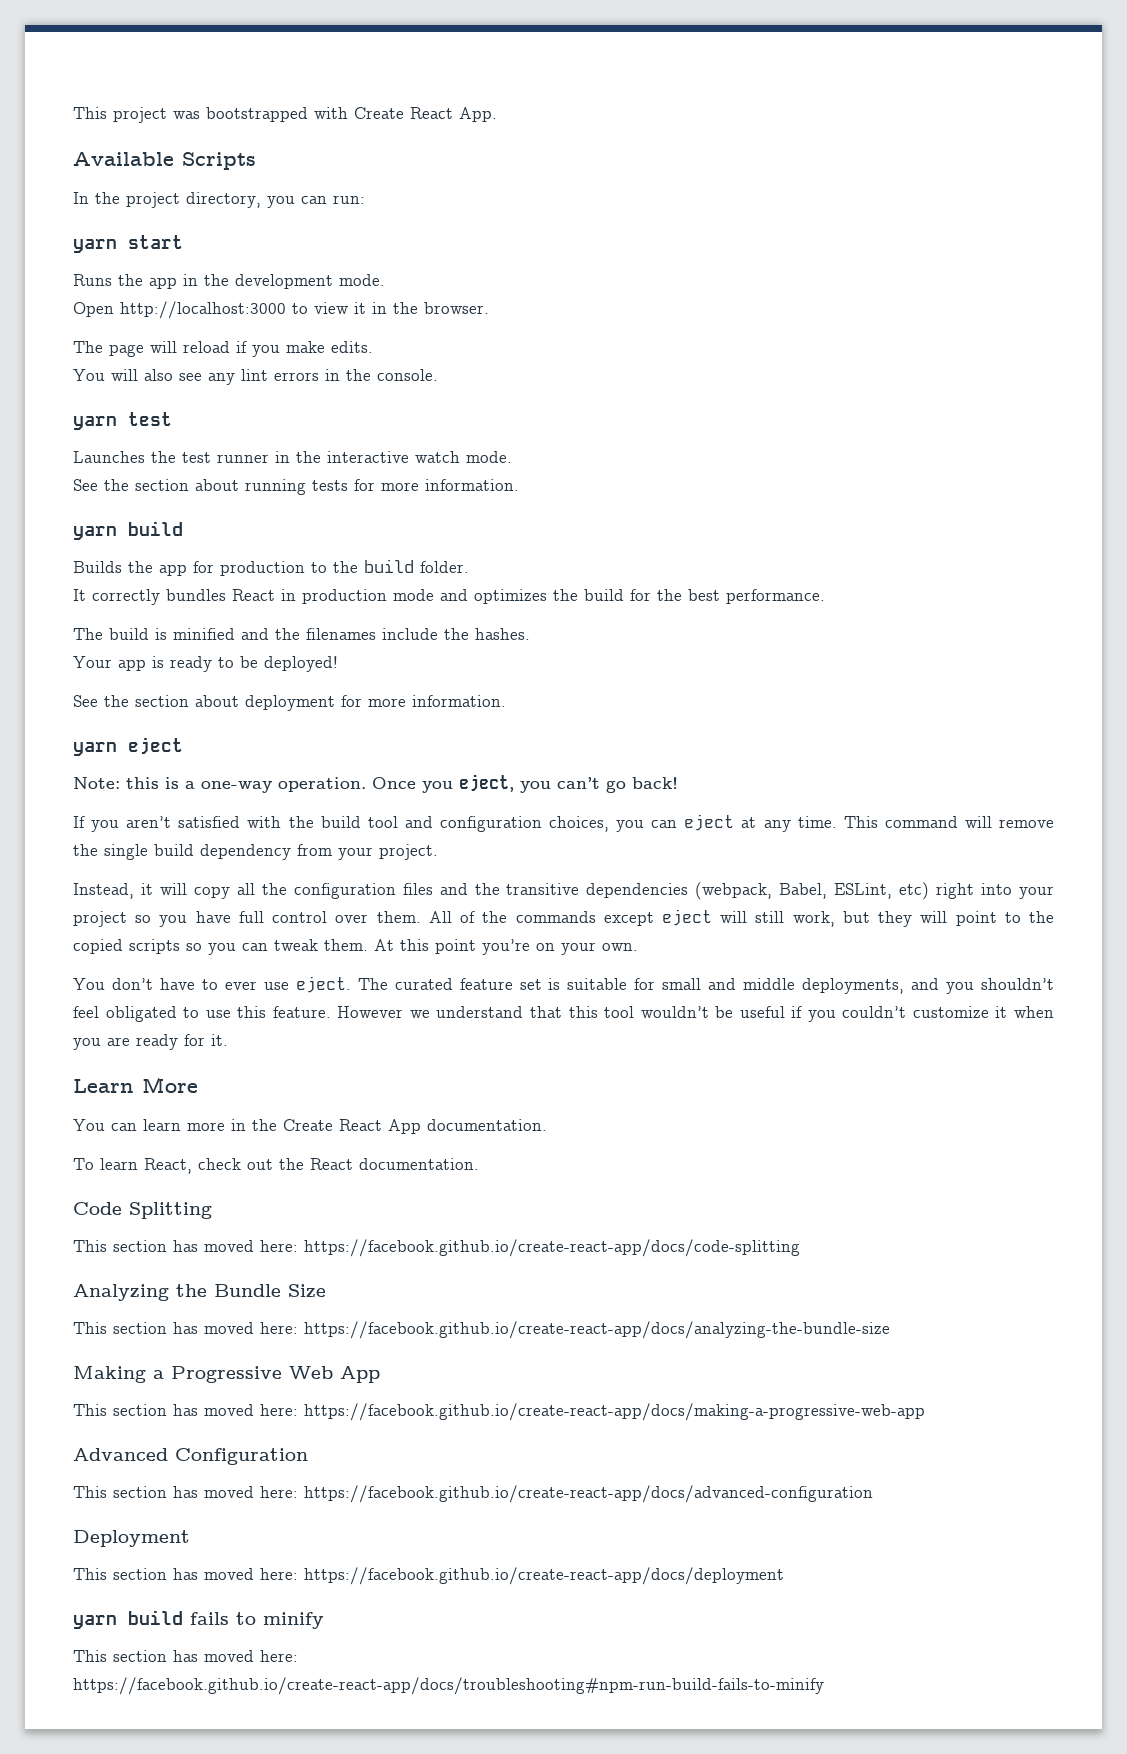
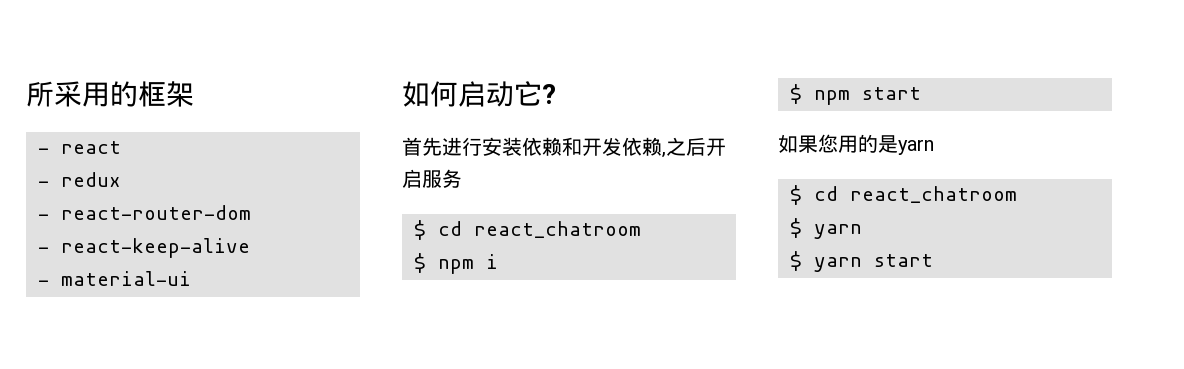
[73,107,497,123] [73,152,256,170] [73,192,365,208] [73,235,183,253] [73,274,385,289] [73,301,489,319] [73,341,373,357] [73,369,438,385] [73,412,172,430] [73,451,512,463] [73,479,519,495] [73,521,183,540] [73,559,469,576] [73,589,825,605] [73,628,530,640] [73,656,338,672] [73,695,506,711] [73,737,183,756] [73,774,678,793] [73,814,1055,832] [73,844,438,860] [73,882,1054,900] [73,909,1055,927] [73,939,638,955] [73,976,1055,994] [73,1006,1054,1022] [73,1034,228,1050] [73,1077,198,1093] [73,1119,547,1134] [73,1158,479,1174] [73,1202,212,1219] [73,1239,800,1257] [73,1284,326,1301] [73,1321,890,1339] [73,1366,380,1383] [73,1403,925,1421] [73,1448,308,1465] [73,1485,873,1503] [73,1530,190,1547] [73,1567,784,1585] [73,1610,324,1629] [73,1650,298,1662] [73,1677,824,1695] This project was bootstrapped with Create React App. // Available Scripts // In the project directory, you can run: // yarn start // Runs the app in the development mode. // Open http://localhost:3000 to view it in the browser. // The page will reload if you make edits. // You will also see any lint errors in the console. // yarn test // Launches the test runner in the interactive watch mode. // See the section about running tests for more information. // yarn build // Builds the app for production to the build folder. // It correctly bundles React in production mode and optimizes the build for the best performance. // The build is minified and the filenames include the hashes. // Your app is ready to be deployed! // See the section about deployment for more information. // yarn eject // Note: this is a one-way operation. Once you eject, you can’t go back! // If you aren’t satisfied with the build tool and configuration choices, you can eject at any time. This command will remove the single build dependency from your project. // Instead, it will copy all the configuration files and the transitive dependencies (webpack, Babel, ESLint, etc) right into your project so you have full control over them. All of the commands except eject will still work, but they will point to the copied scripts so you can tweak them. At this point you’re on your own. // You don’t have to ever use eject. The curated feature set is suitable for small and middle deployments, and you shouldn’t feel obligated to use this feature. However we understand that this tool wouldn’t be useful if you couldn’t customize it when you are ready for it. // Learn More // You can learn more in the Create React App documentation. // To learn React, check out the React documentation. // Code Splitting // This section has moved here: https://facebook.github.io/create-react-app/docs/code-splitting // Analyzing the Bundle Size // This section has moved here: https://facebook.github.io/create-react-app/docs/analyzing-the-bundle-size // Making a Progressive Web App // This section has moved here: https://facebook.github.io/create-react-app/docs/making-a-progressive-web-app // Advanced Configuration // This section has moved here: https://facebook.github.io/create-react-app/docs/advanced-configuration // Deployment // This section has moved here: https://facebook.github.io/create-react-app/docs/deployment // yarn build fails to minify // This section has moved here: https://facebook.github.io/create-react-app/docs/troubleshooting#npm-run-build-fails-to-minify -> [26,81,194,107] [38,141,121,154] [38,172,121,187] [38,205,251,220] [38,238,250,258] [38,271,191,286] [402,81,556,107] [402,137,726,158] [402,169,462,188] [414,220,641,240] [414,253,498,274] [790,84,921,105] [778,134,934,155] [790,185,1017,205] [790,218,862,239] [790,251,933,272] 所采用的框架 // - react // - redux // - react-router-dom // - react-keep-alive // - material-ui // 如何启动它? // 首先进行安装依赖和开发依赖,之后开启服务 // $ cd react_chatroom // $ npm i // $ npm start // 如果您用的是yarn // $ cd react_chatroom // $ yarn // $ yarn start

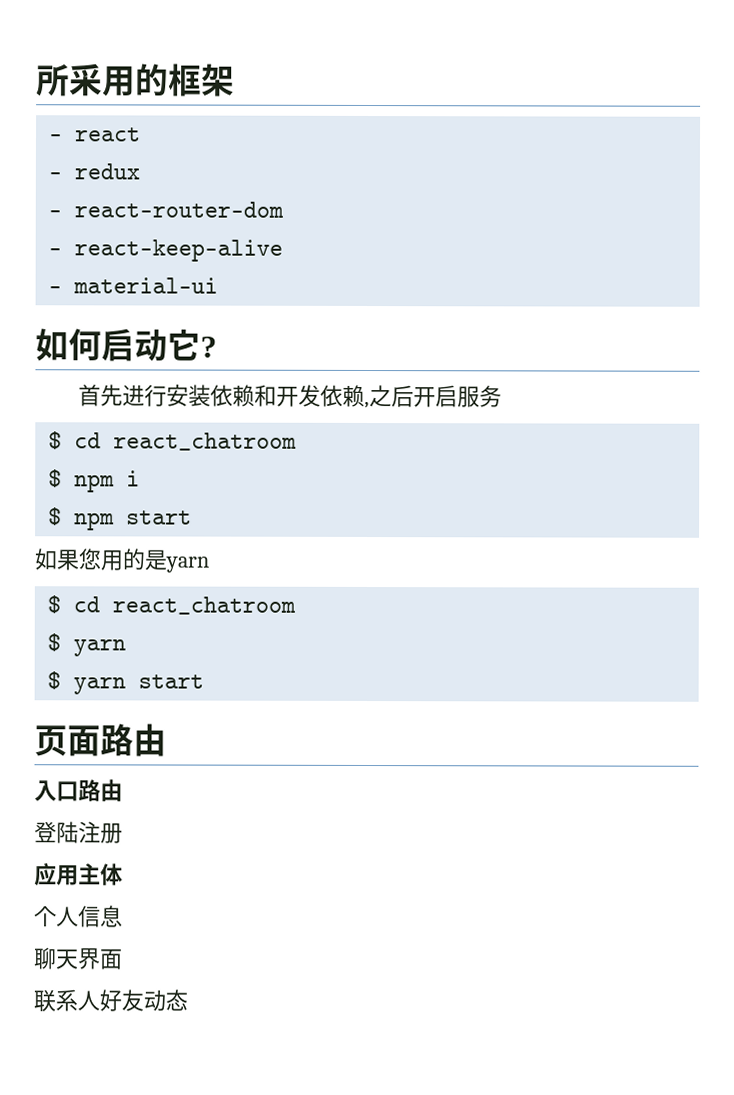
(933, 260) none -> [34,723,167,757] [34,779,123,802] [34,821,123,844] [34,862,123,887] [34,905,123,928] [33,947,123,970] [33,989,188,1013] // 页面路由 // 入口路由 // 登陆注册 // 应用主体 // 个人信息 // 聊天界面 // 联系人好友动态

